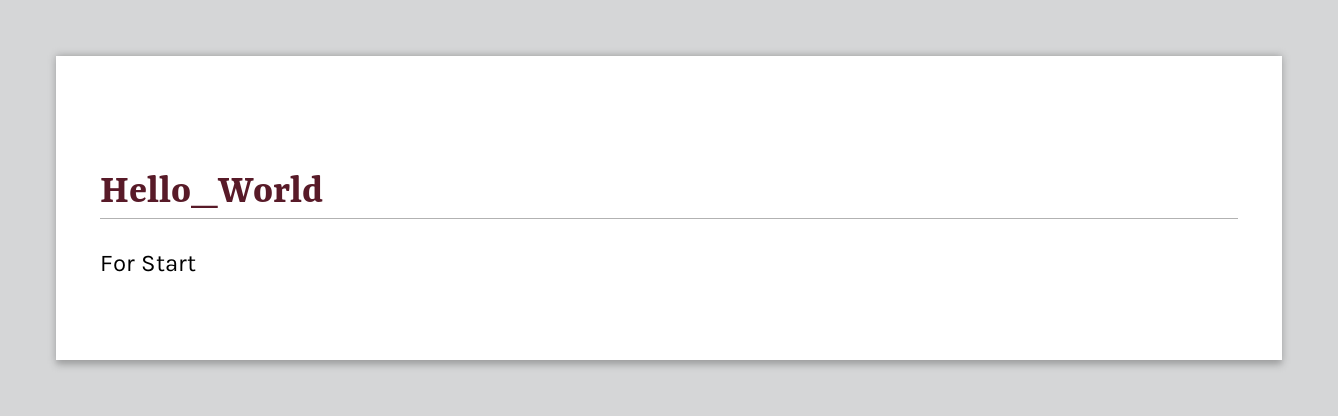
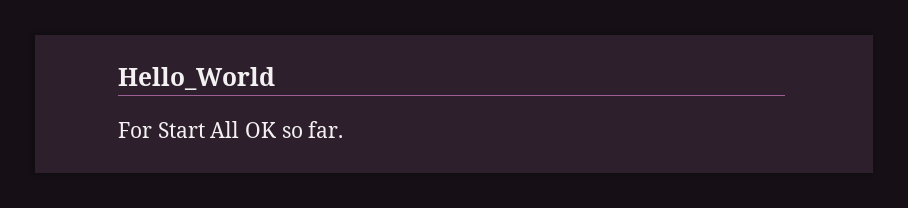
(197, 263) none -> [210,121,344,138] All OK so far.

